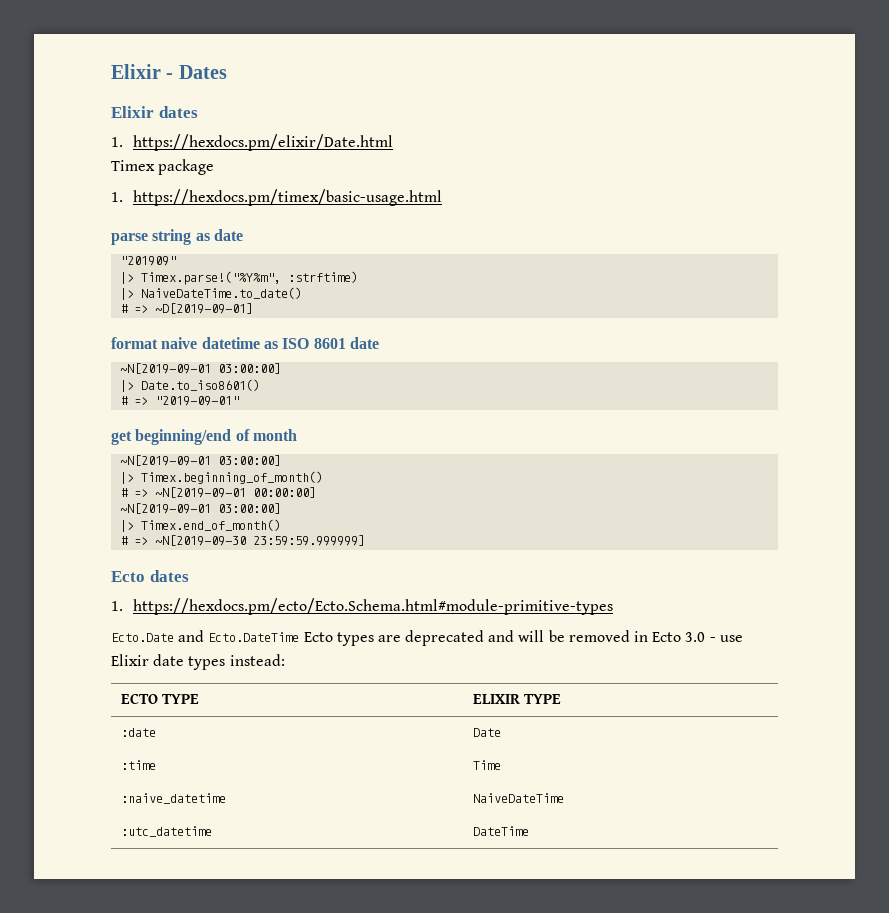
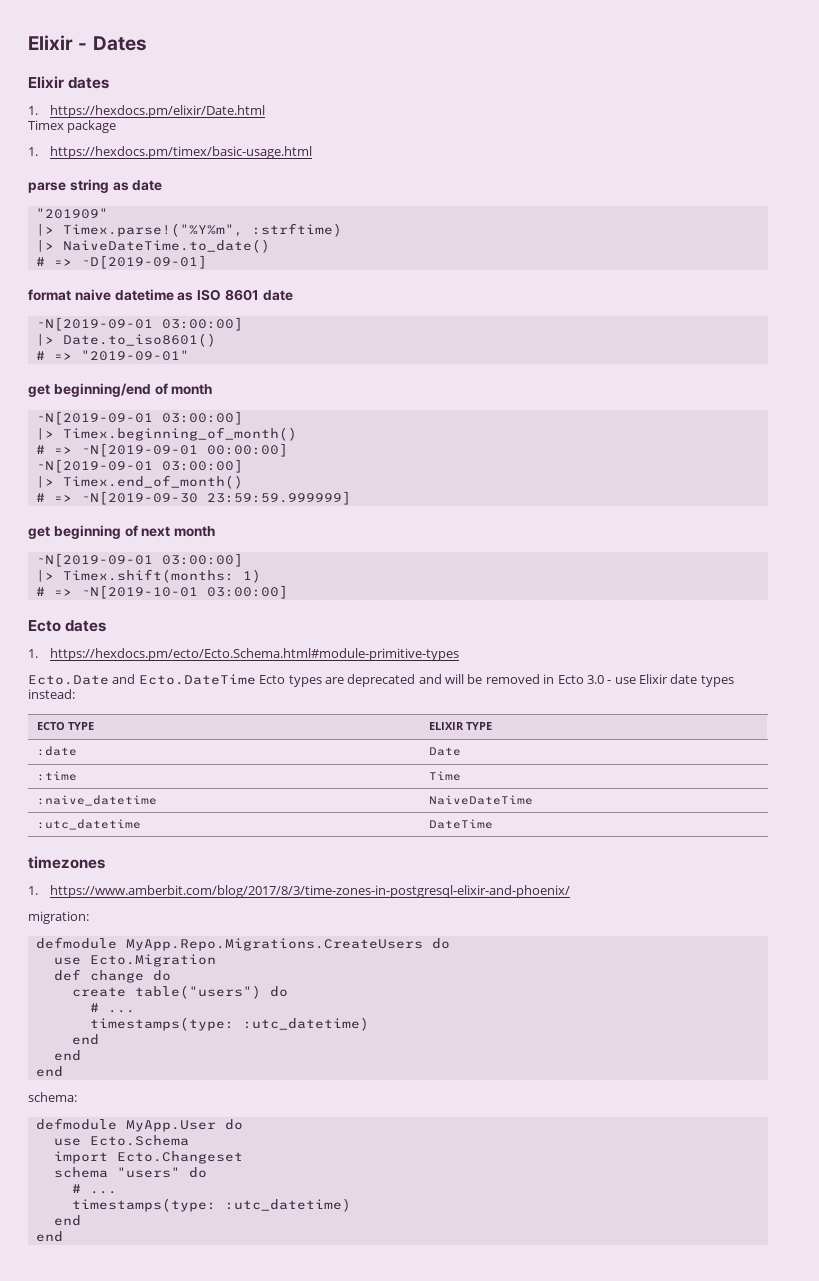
(366, 540) none -> [28,525,216,539] [35,553,243,567] [35,569,261,583] [35,585,288,599] // get beginning of next month // ~N[2019-09-01 03:00:00] // |> Timex.shift(months: 1) // # => ~N[2019-10-01 03:00:00]
(530, 831) none -> [28,856,105,869] [28,885,571,898] [28,911,89,924] [35,937,450,951] [53,954,216,967] [53,969,171,983] [71,985,288,999] [89,1003,135,1013] [89,1017,369,1031] [71,1034,99,1045] [53,1050,81,1061] [35,1066,63,1077] [28,1092,77,1102] [35,1118,243,1132] [53,1135,189,1146] [53,1151,243,1164] [53,1167,207,1178] [71,1184,117,1194] [71,1198,351,1212] [53,1215,81,1226] [35,1231,63,1242] // timezones // 1. https://www.amberbit.com/blog/2017/8/3/time-zones-in-postgresql-elixir-and-phoenix/ // migration: // defmodule MyApp.Repo.Migrations.CreateUsers do // use Ecto.Migration // def change do // create table("users") do // # ... // timestamps(type: :utc_datetime) // end // end // end // schema: // defmodule MyApp.User do // use Ecto.Schema // import Ecto.Changeset // schema "users" do // # ... // timestamps(type: :utc_datetime) // end // end

